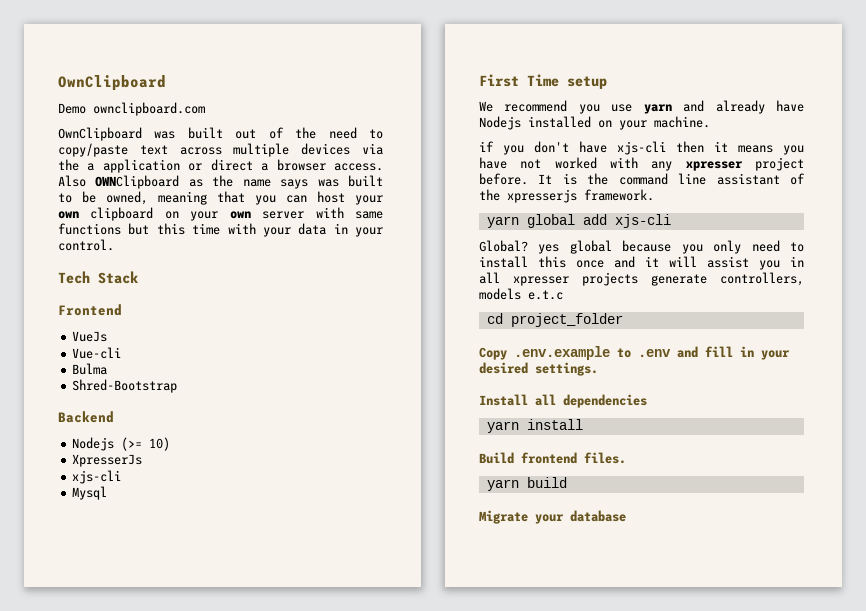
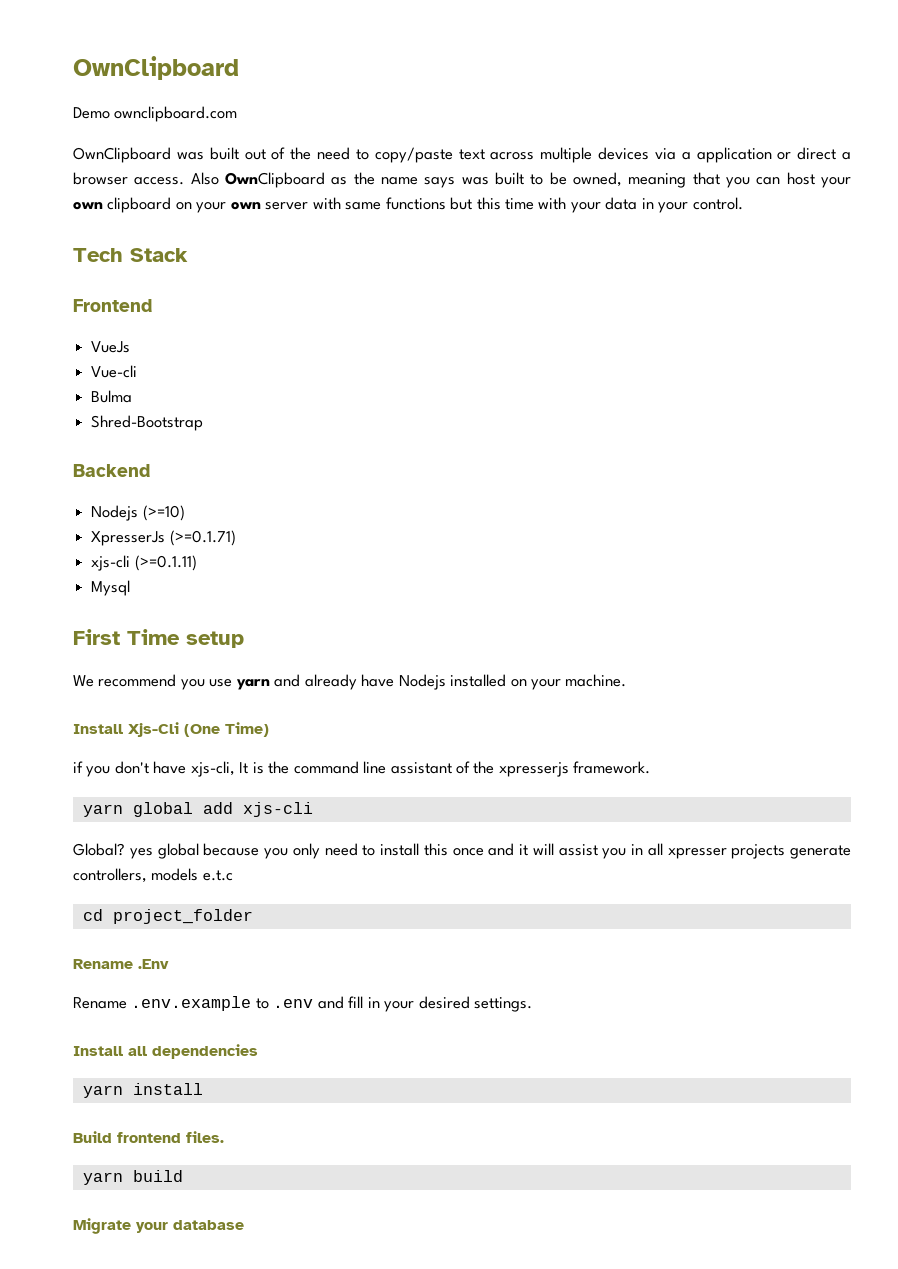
[58,159,79,171] the -> (676, 154) none
[95,175,180,189] OWNClipboard -> [225,172,325,188] OwnClipboard
[121,437,171,451] (>= 10) -> [142,505,185,521] (>=10)
[72,470,122,484] // xjs-cli -> [169,530,236,546] [91,555,197,571] (>=0.1.71) // xjs-cli (>=0.1.11)
(710, 122) none -> [73,722,269,737] // Install Xjs-Cli (One Time)
[617,141,804,155] [479,157,804,171] [479,173,528,185] xjs-cli then it means you have not worked with any xpresser project before. -> [190,761,235,777] xjs-cli,
[479,347,507,360] Copy -> [73,959,169,969] [73,997,127,1009] Rename .Env // Rename

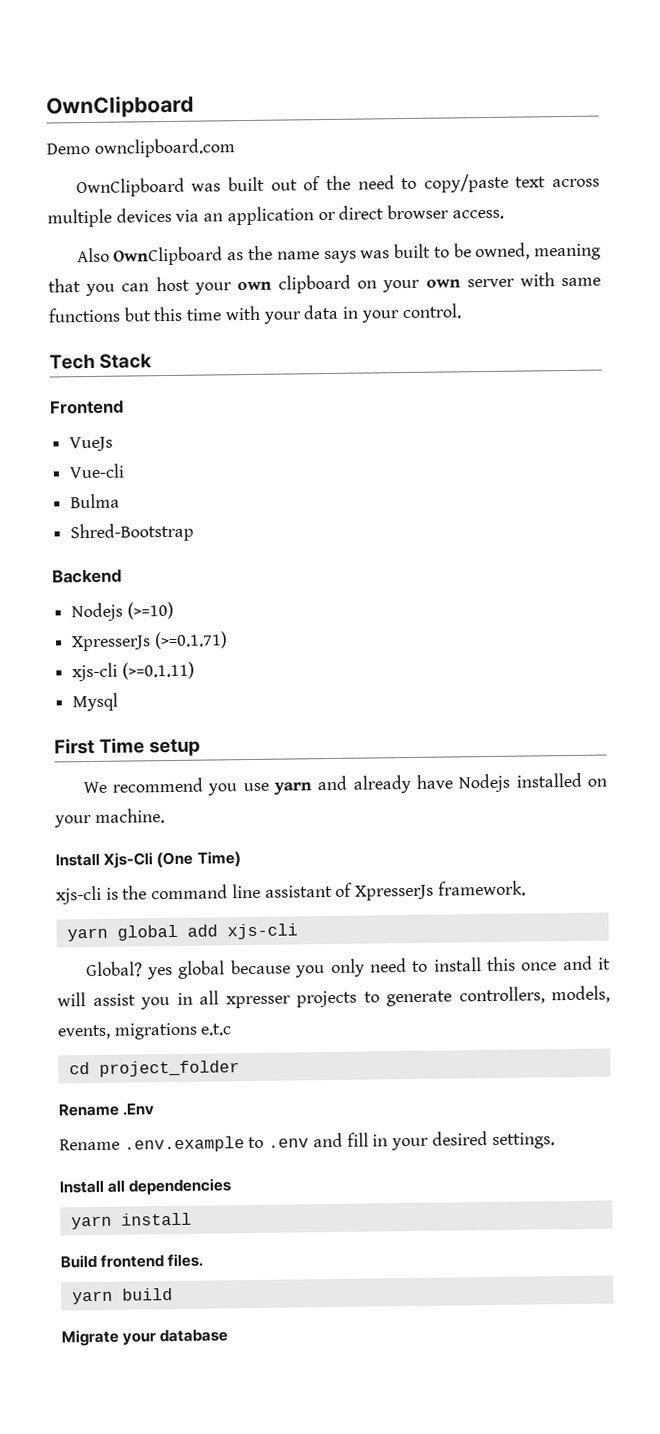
[681,152,691,160] a -> [203,213,224,222] an
[842,152,852,160] a -> (385, 212) none
(185, 181) none -> (504, 214) //
[73,761,249,777] if you don't have xjs-cli, It -> [56,885,102,905] xjs-cli
[473,761,569,777] the xpresserjs -> [355,884,435,901] XpresserJs
(786, 851) none -> [363,991,380,1003] to
[151,868,199,881] models -> [551,985,610,1004] [57,1022,198,1040] models, events, migrations

